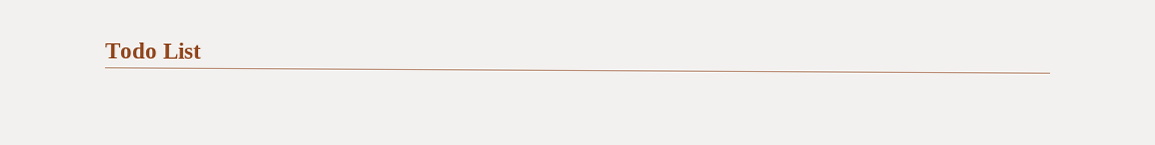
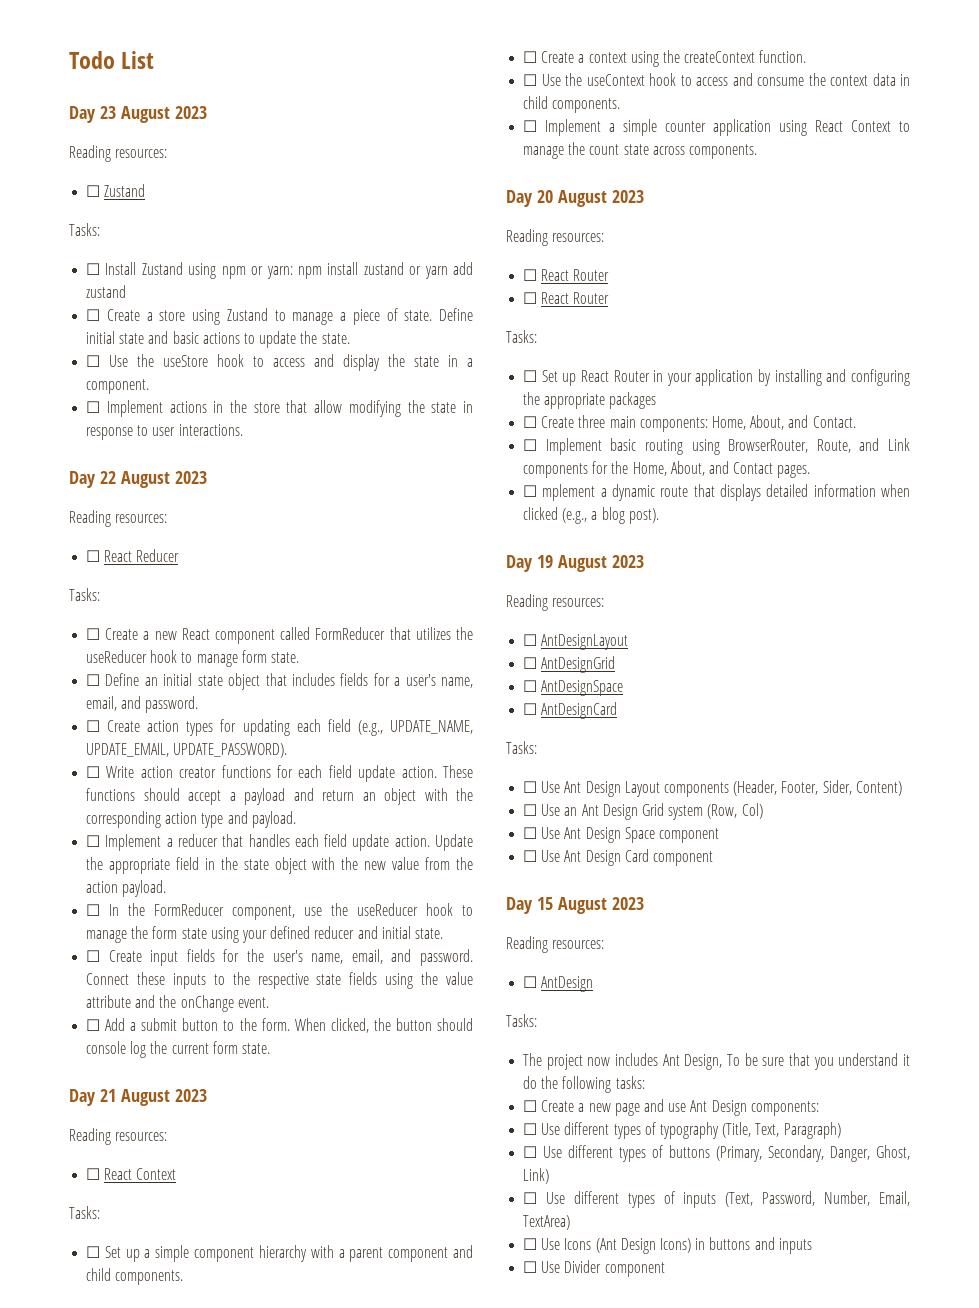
(203, 50) none -> [69,106,207,123] [69,145,168,162] [86,184,146,197] [69,223,100,236] [86,262,474,279] [86,285,127,298] [86,308,474,325] [86,331,350,348] [86,354,474,371] [86,379,150,394] [86,400,474,417] [86,424,243,440] [69,471,207,488] [69,510,168,527] [86,549,180,562] [69,588,100,601] [86,627,473,644] [86,650,299,667] [86,673,474,690] [86,696,199,713] [86,719,474,736] [86,743,288,758] [86,765,473,782] [86,788,473,805] [86,811,296,828] [86,834,473,851] [86,857,474,874] [86,880,167,897] [86,903,474,920] [86,926,443,943] [86,949,473,966] [86,972,473,989] [86,995,269,1012] [86,1018,473,1033] [86,1041,270,1058] [69,1089,207,1106] [69,1128,168,1145] [86,1168,177,1180] [69,1206,100,1219] [86,1245,473,1262] [86,1268,184,1285] [523,50,807,67] [523,73,910,86] [523,96,621,113] [523,119,911,136] [523,142,757,159] [506,190,644,207] [506,229,605,246] [523,269,610,281] [523,292,610,304] [506,330,537,343] [523,369,910,386] [523,392,657,409] [523,415,856,432] [523,438,910,455] [523,461,811,478] [523,484,910,501] [523,507,659,524] [506,555,644,572] [506,594,605,611] [523,634,629,650] [523,656,616,673] [523,680,624,696] [523,702,618,719] [506,741,537,754] [523,780,902,797] [523,803,763,820] [523,827,719,843] [523,849,713,866] [506,897,644,914] [506,936,605,953] [523,976,594,992] [506,1014,537,1027] [523,1053,910,1070] [523,1076,645,1093] [523,1099,819,1116] [523,1122,841,1139] [523,1145,910,1162] [523,1168,550,1184] [523,1191,910,1208] [523,1215,571,1230] [523,1237,812,1254] [523,1260,665,1277] // Day 23 August 2023 // Reading resources: // ☐ Zustand // Tasks: // ☐ Install Zustand using npm or yarn: npm install zustand or yarn add zustand // ☐ Create a store using Zustand to manage a piece of state. Define initial state and basic actions to update the state. // ☐ Use the useStore hook to access and display the state in a component. // ☐ Implement actions in the store that allow modifying the state in response to user interactions. // Day 22 August 2023 // Reading resources: // ☐ React Reducer // Tasks: // ☐ Create a new React component called FormReducer that utilizes the useReducer hook to manage form state. // ☐ Define an initial state object that includes fields for a user's name, email, and password. // ☐ Create action types for updating each field (e.g., UPDATE_NAME, UPDATE_EMAIL, UPDATE_PASSWORD). // ☐ Write action creator functions for each field update action. These functions should accept a payload and return an object with the corresponding action type and payload. // ☐ Implement a reducer that handles each field update action. Update the appropriate field in the state object with the new value from the action payload. // ☐ In the FormReducer component, use the useReducer hook to manage the form state using your defined reducer and initial state. // ☐ Create input fields for the user's name, email, and password. Connect these inputs to the respective state fields using the value attribute and the onChange event. // ☐ Add a submit button to the form. When clicked, the button should console log the current form state. // Day 21 August 2023 // Reading resources: // ☐ React Context // Tasks: // ☐ Set up a simple component hierarchy with a parent component and child components. // ☐ Create a context using the createContext function. // ☐ Use the useContext hook to access and consume the context data in child components. // ☐ Implement a simple counter application using React Context to manage the count state across components. // Day 20 August 2023 // Reading resources: // ☐ React Router // ☐ React Router // Tasks: // ☐ Set up React Router in your application by installing and configuring the appropriate packages // ☐ Create three main components: Home, About, and Contact. // ☐ Implement basic routing using BrowserRouter, Route, and Link components for the Home, About, and Contact pages. // ☐ mplement a dynamic route that displays detailed information when clicked (e.g., a blog post). // Day 19 August 2023 // Reading resources: // ☐ AntDesignLayout // ☐ AntDesignGrid // ☐ AntDesignSpace // ☐ AntDesignCard // Tasks: // ☐ Use Ant Design Layout components (Header, Footer, Sider, Content) // ☐ Use an Ant Design Grid system (Row, Col) // ☐ Use Ant Design Space component // ☐ Use Ant Design Card component // Day 15 August 2023 // Reading resources: // ☐ AntDesign // Tasks: // The project now includes Ant Design, To be sure that you understand it do the following tasks: // ☐ Create a new page and use Ant Design components: // ☐ Use different types of typography (Title, Text, Paragraph) // ☐ Use different types of buttons (Primary, Secondary, Danger, Ghost, Link) // ☐ Use different types of inputs (Text, Password, Number, Email, TextArea) // ☐ Use Icons (Ant Design Icons) in buttons and inputs // ☐ Use Divider component

